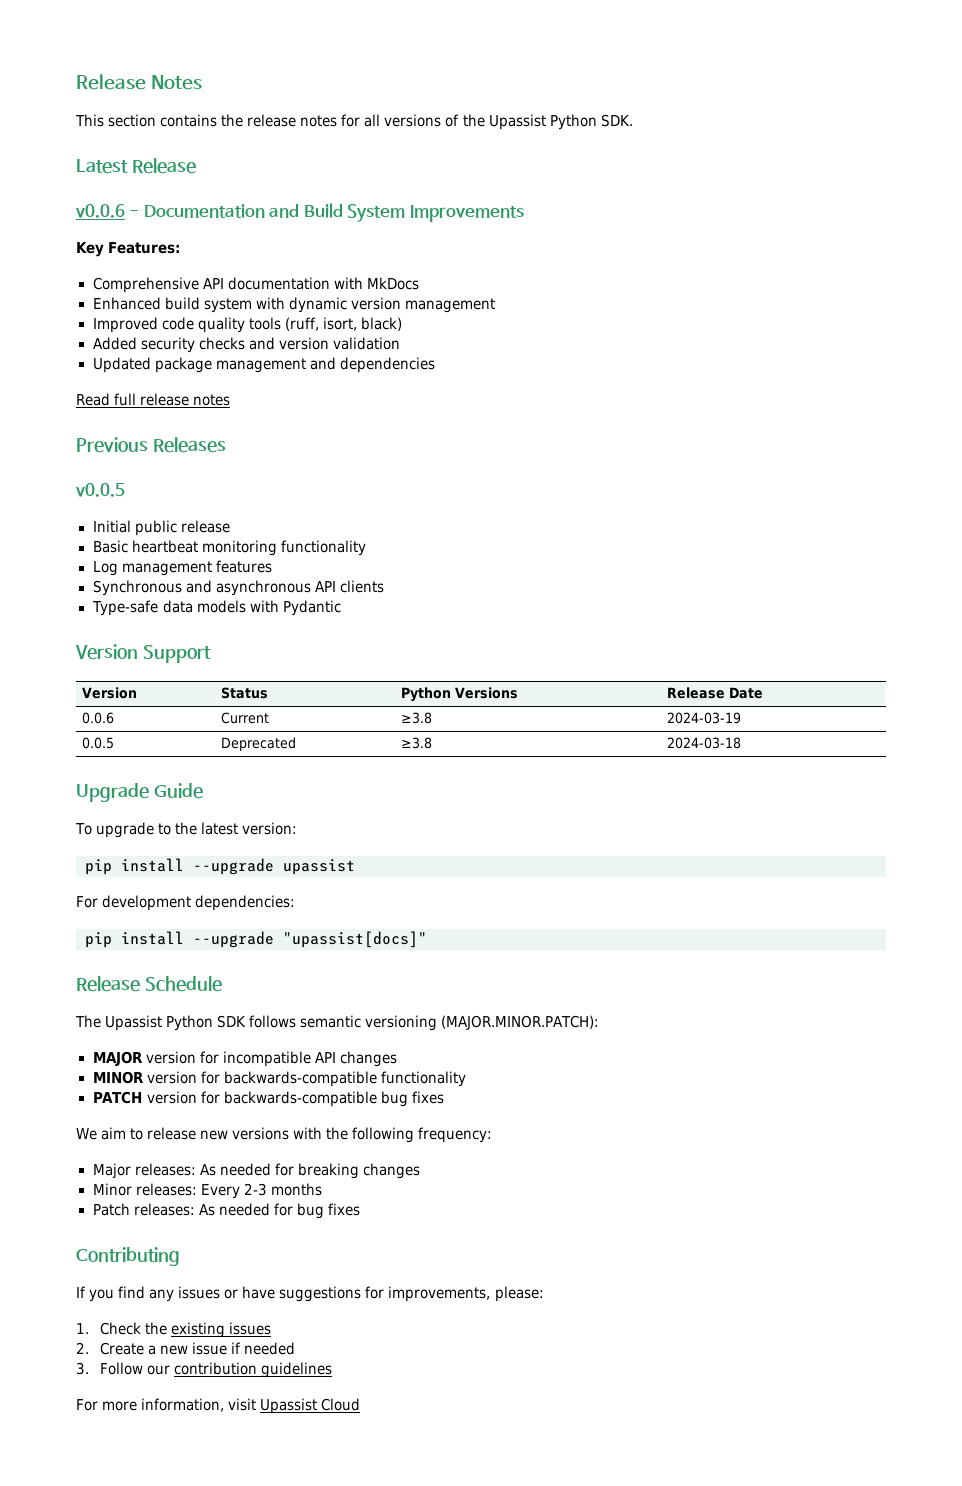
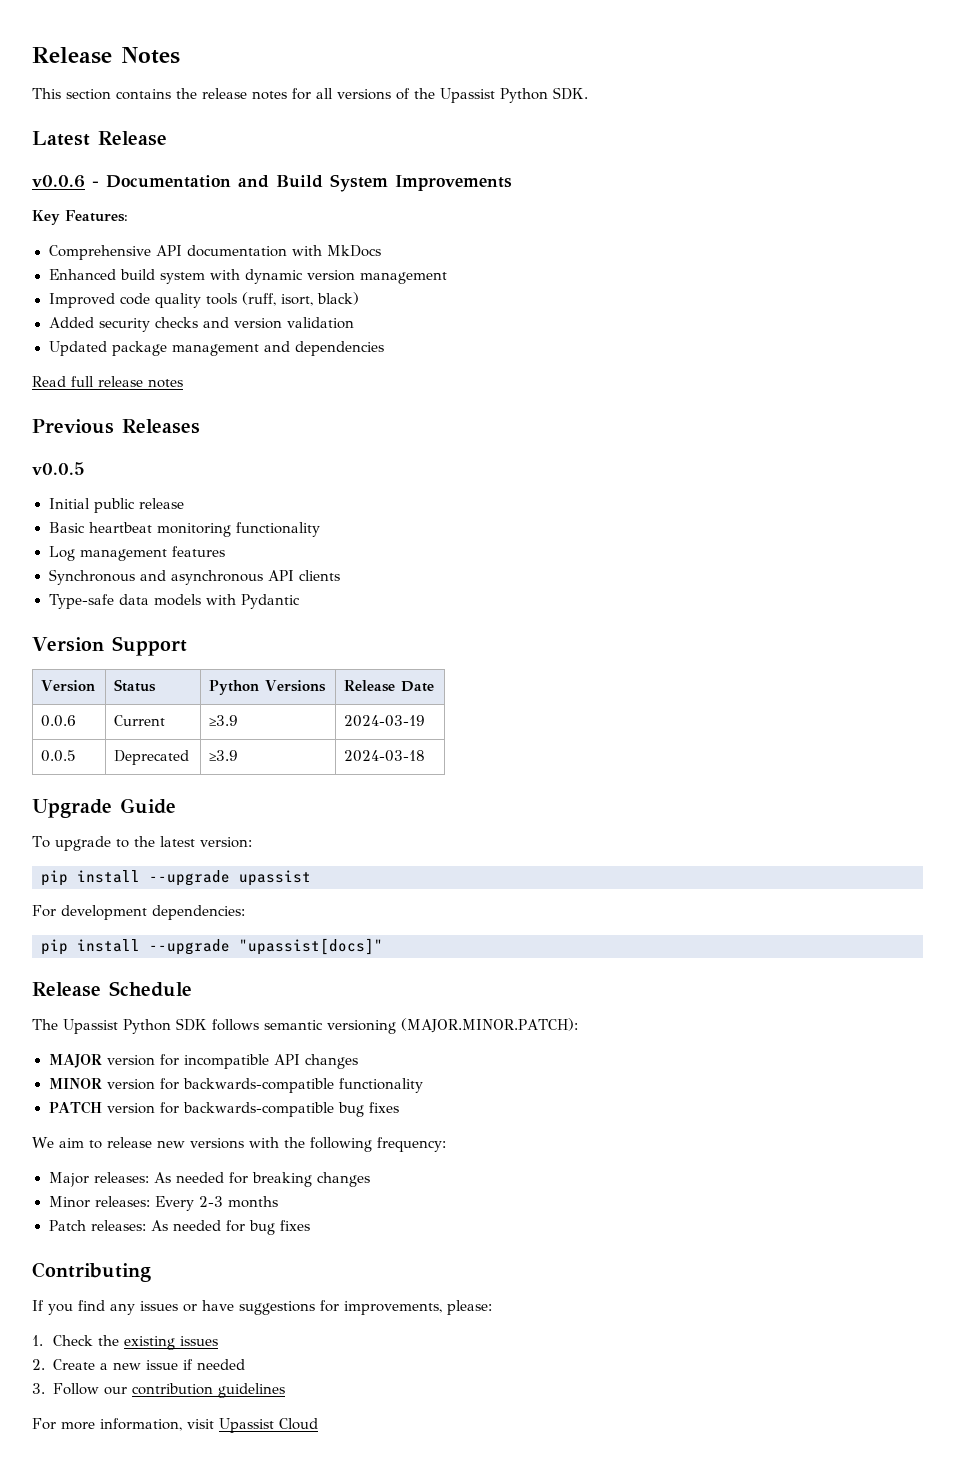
[401,712,433,724] ≥3.8 -> [209,715,239,726] ≥3.9
[401,737,433,749] ≥3.8 -> [209,750,239,761] ≥3.9

